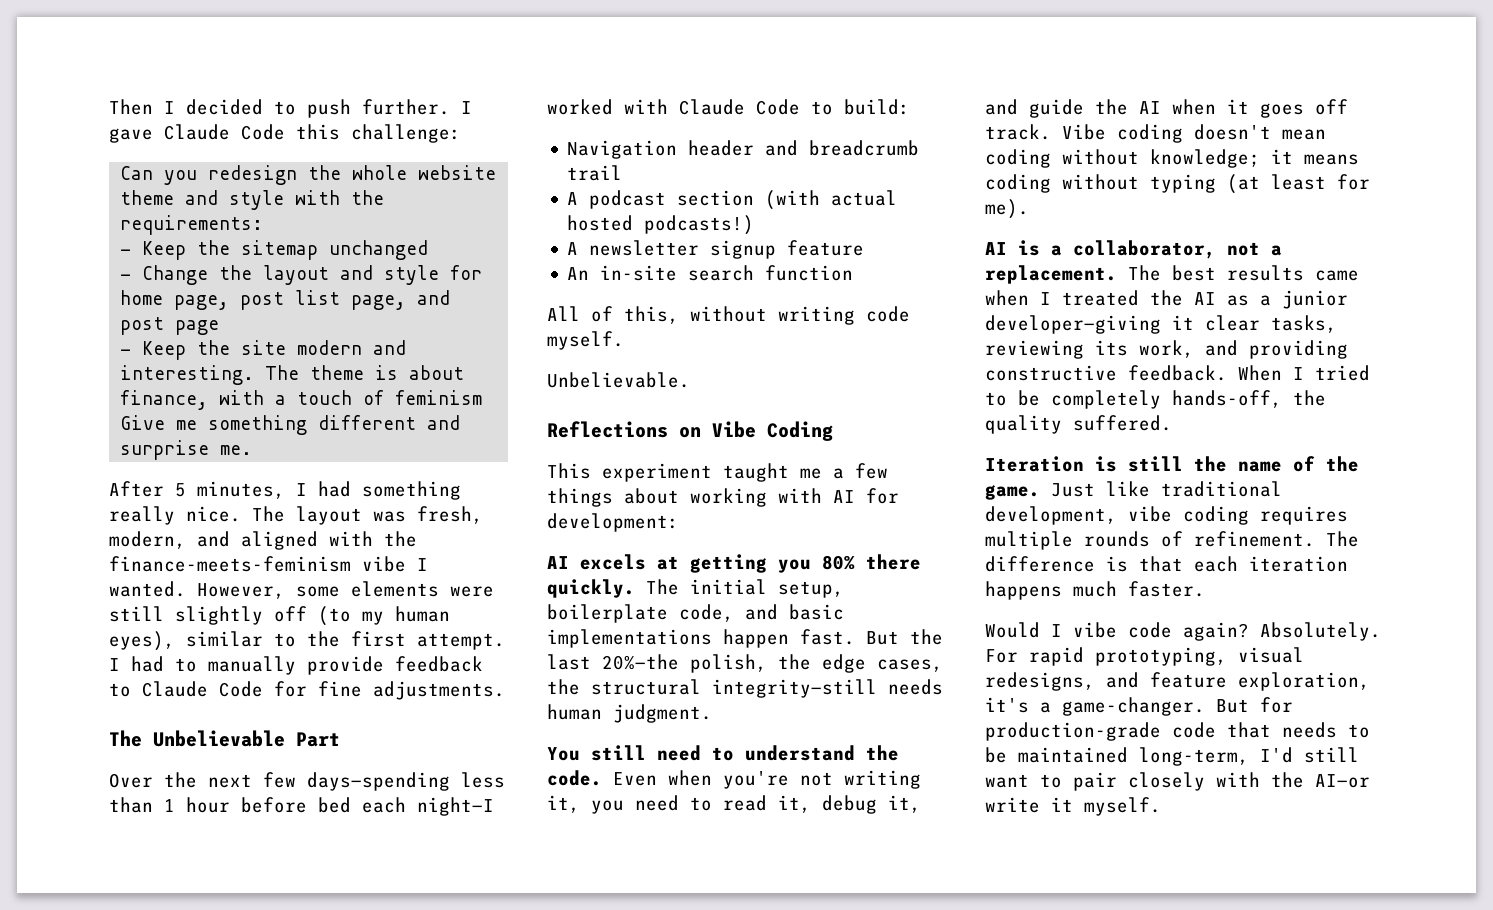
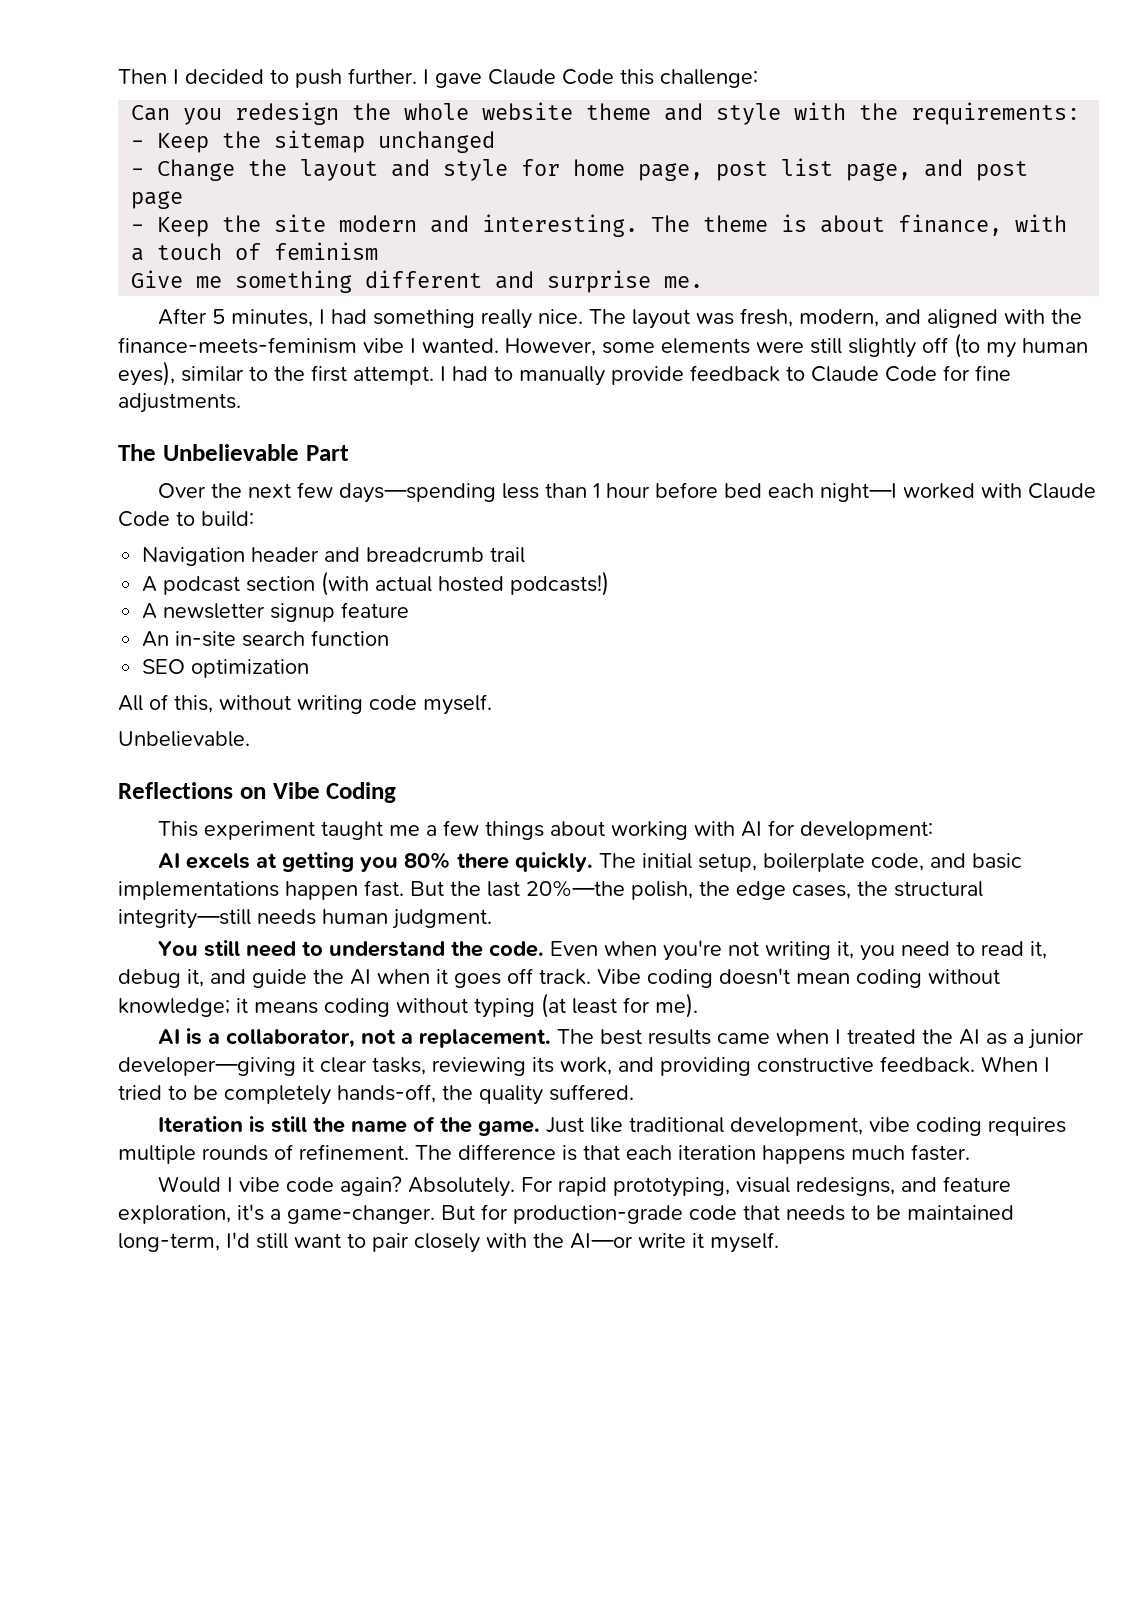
(854, 273) none -> [142,659,310,678] // SEO optimization

